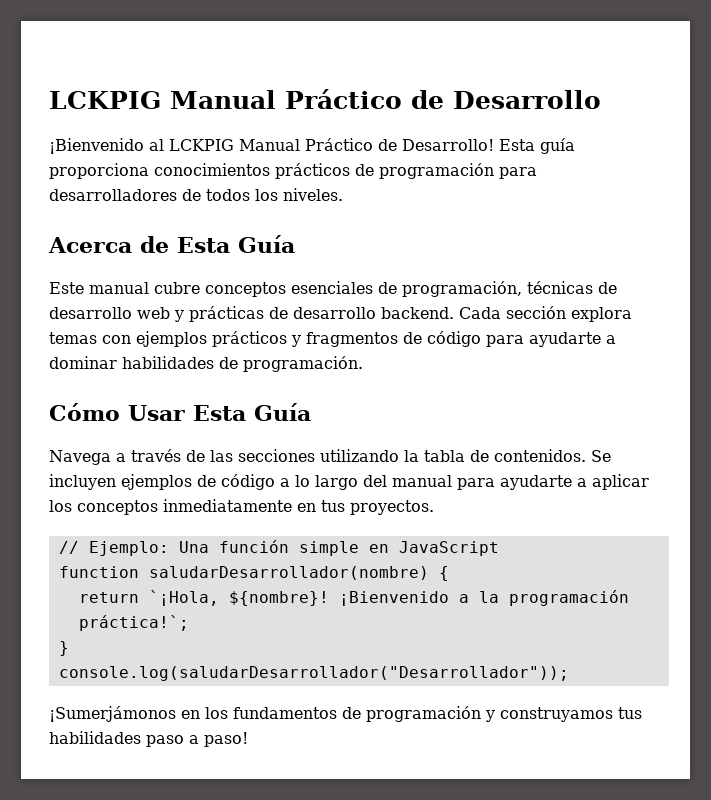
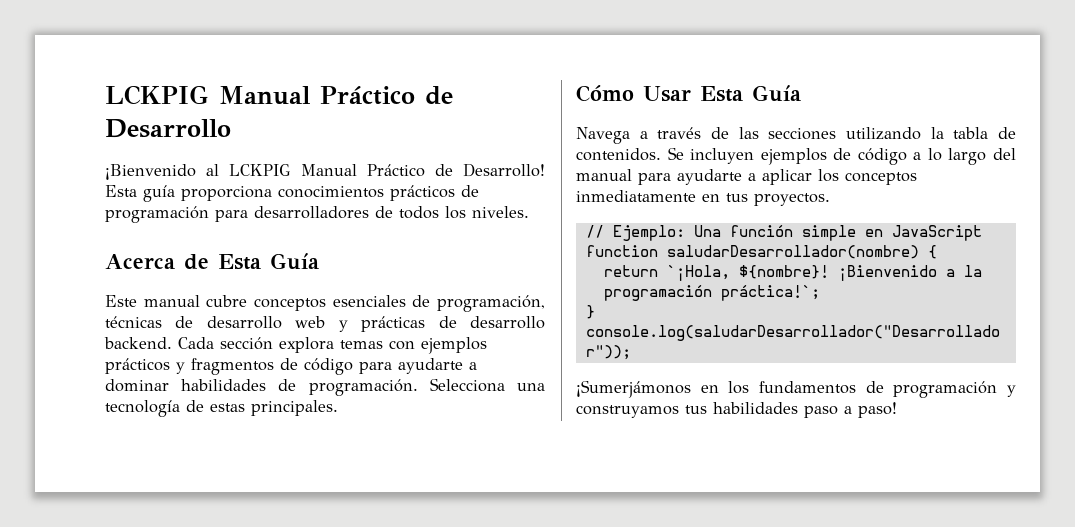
(363, 364) none -> [429,378,545,392] [105,400,338,417] Selecciona una tecnología de estas principales.

